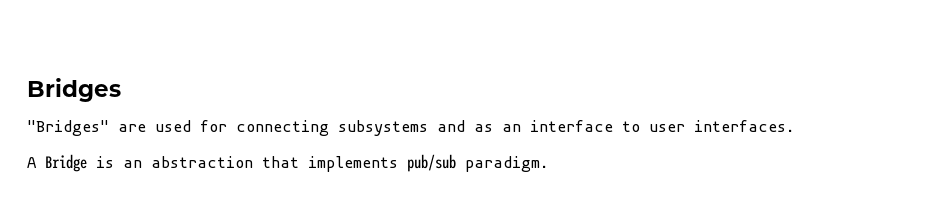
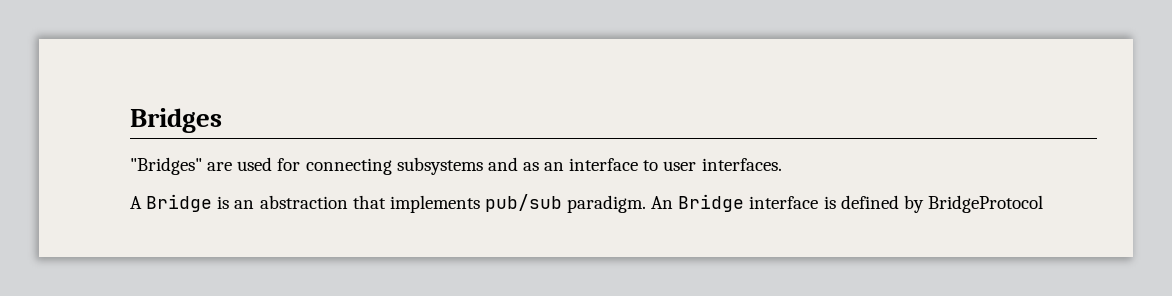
(549, 164) none -> [651,194,1043,213] An Bridge interface is defined by BridgeProtocol

